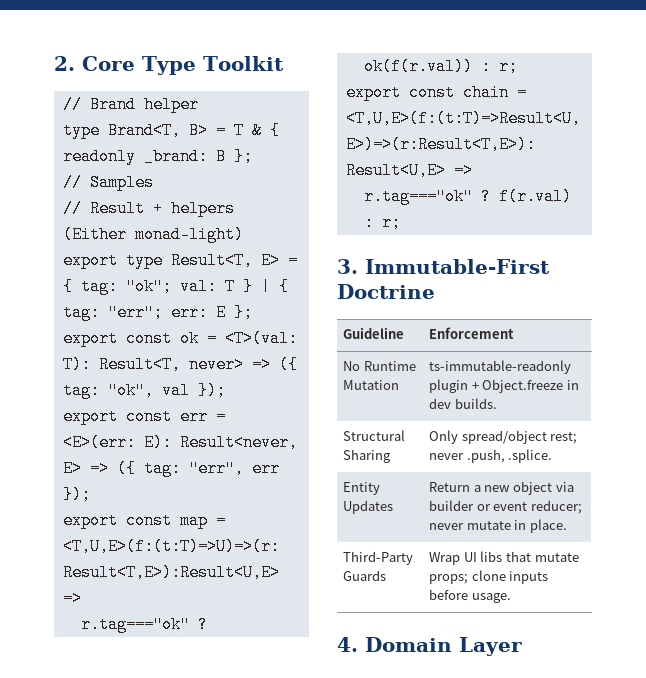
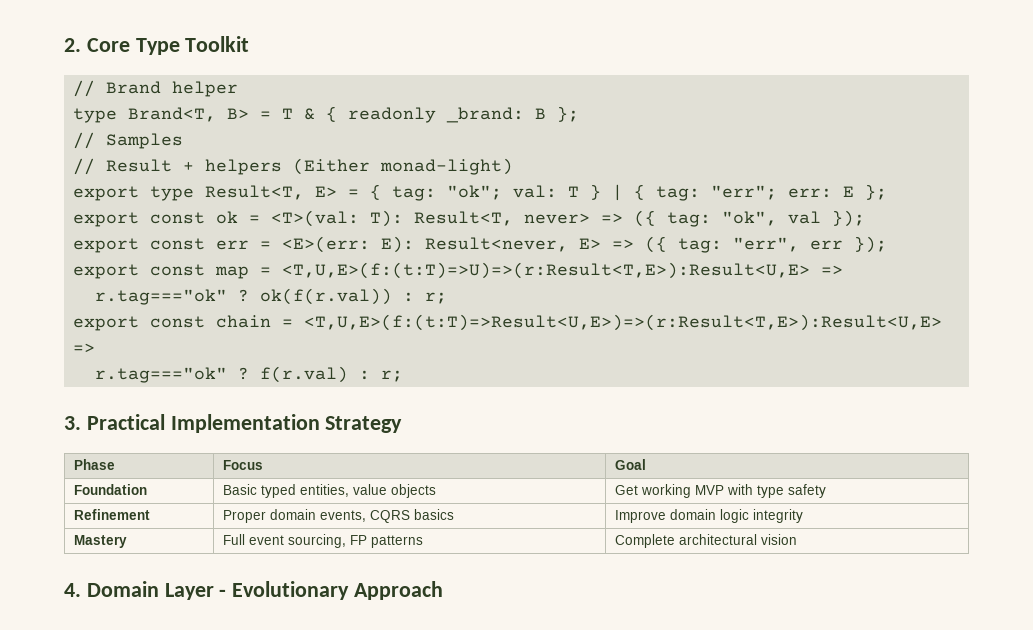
[365,259,550,274] [337,284,435,299] [343,327,405,339] [429,327,515,339] [343,361,416,371] [343,380,400,390] [429,360,572,374] [429,379,579,393] [429,398,497,409] [343,430,406,441] [343,449,392,463] [429,430,578,444] [429,449,553,463] [343,482,381,495] [343,500,394,514] [429,481,574,495] [429,500,582,514] [429,519,567,533] [343,551,414,565] [343,570,387,581] [429,551,579,565] [429,570,549,584] [429,589,511,603] Immutable‑First Doctrine // Guideline | Enforcement // No Runtime Mutation | ts-immutable-readonly plugin + Object.freeze in dev builds. // Structural Sharing | Only spread/object rest; never .push, .splice. // Entity Updates | Return a new object via builder or event reducer; never mutate in place. // Third‑Party Guards | Wrap UI libs that mutate props; clone inputs before usage. -> [86,414,403,433] [74,459,116,470] [223,460,264,470] [615,459,647,470] [74,484,148,495] [223,484,437,498] [615,484,827,498] [74,509,151,520] [223,509,455,523] [615,509,804,523] [74,535,128,548] [223,534,424,548] [615,534,798,548] Practical Implementation Strategy // Phase | Focus | Goal // Foundation | Basic typed entities, value objects | Get working MVP with type safety // Refinement | Proper domain events, CQRS basics | Improve domain logic integrity // Mastery | Full event sourcing, FP patterns | Complete architectural vision
(522, 646) none -> [219,581,444,600] - Evolutionary Approach

